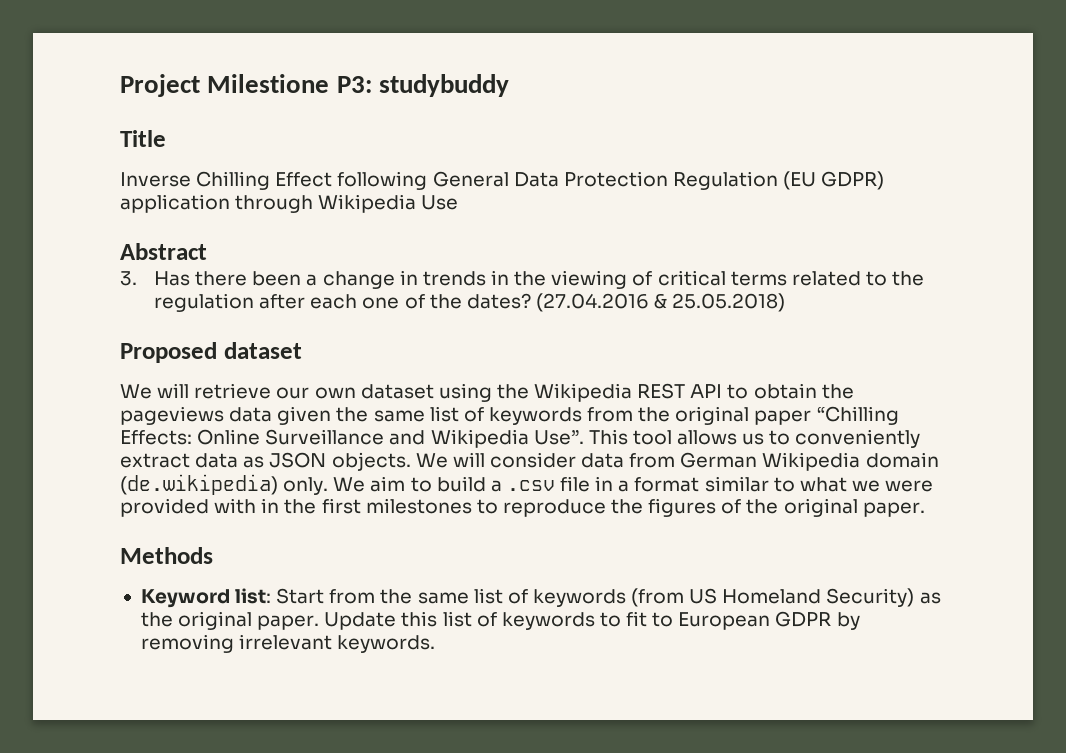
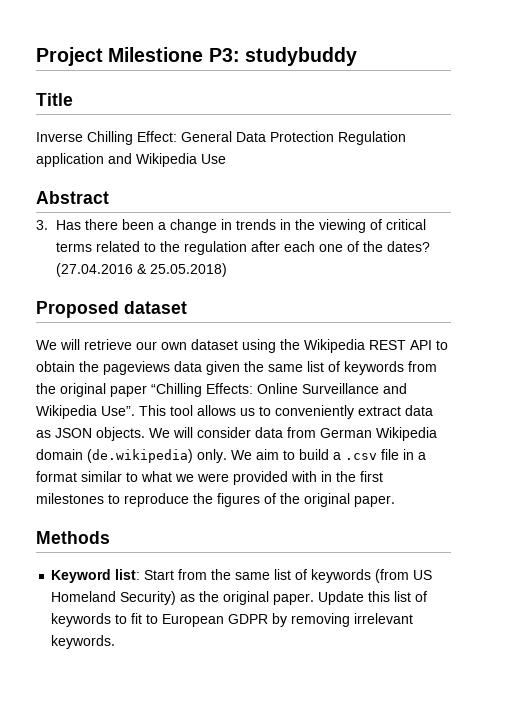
[275,171,428,190] Effect following -> [137,131,177,142] Effect:
[783,171,885,190] [120,194,314,213] (EU GDPR) application through -> [36,153,132,167] application and

